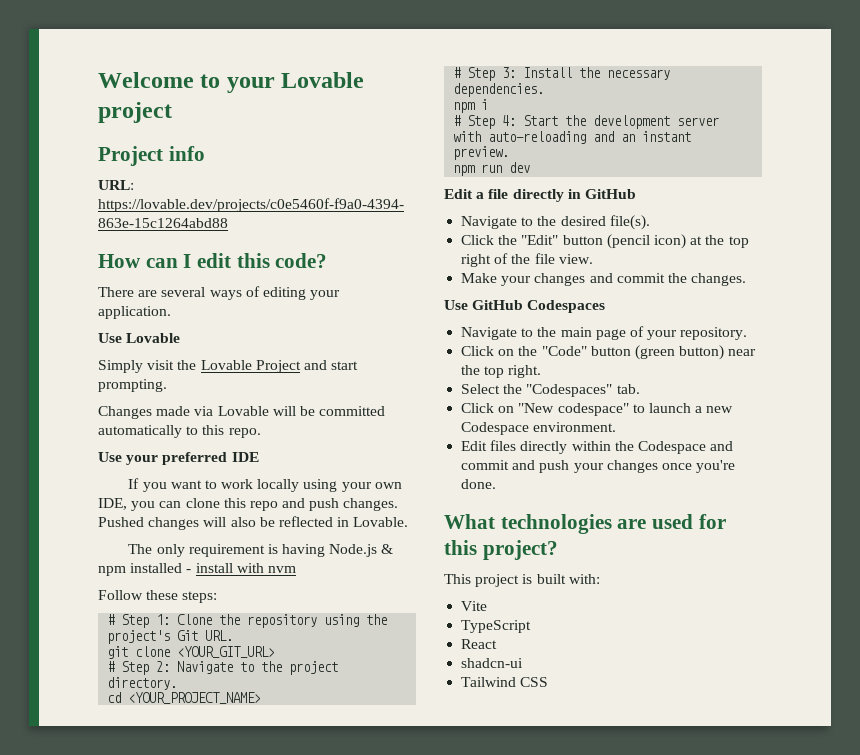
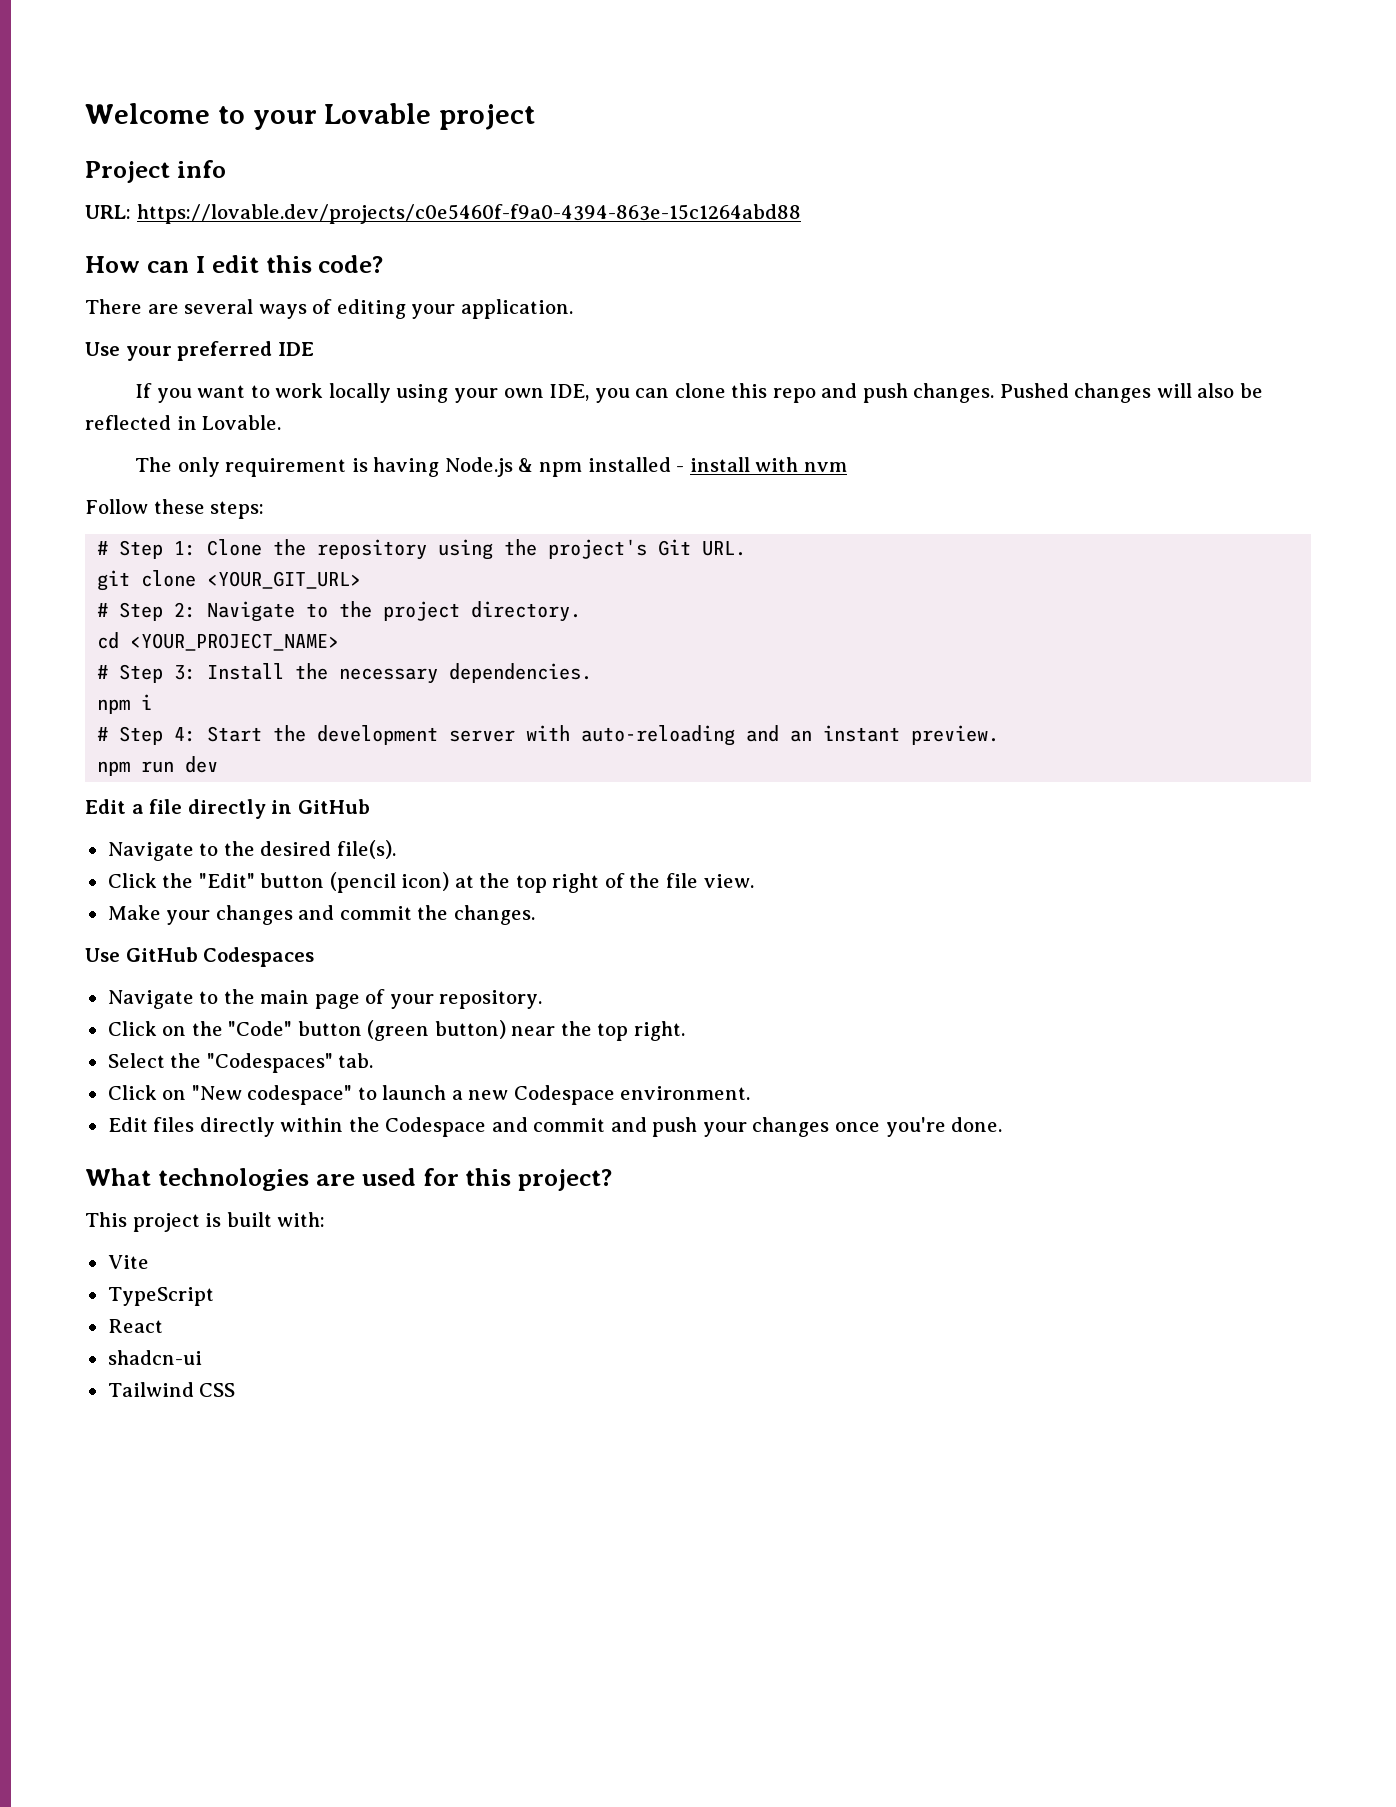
[98,333,181,343] [98,360,359,373] [98,379,167,392] [98,406,386,419] [98,425,261,438] // Use Lovable // Simply visit the Lovable Project and start prompting. // Changes made via Lovable will be committed automatically to this repo. -> (573, 309) none

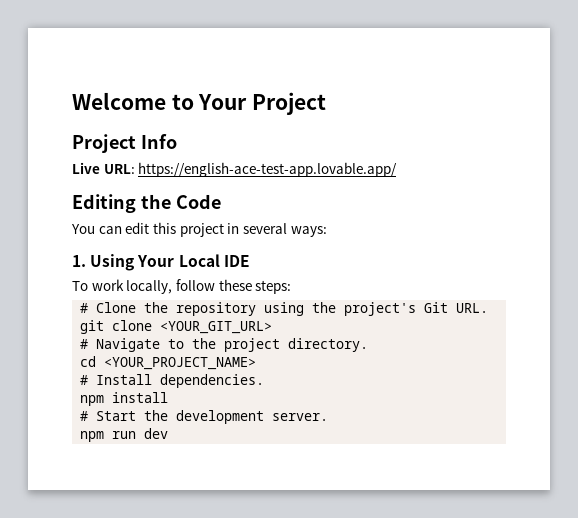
[252,103,536,130] [85,160,226,183] [85,204,801,224] [85,255,384,273] [85,299,573,319] [85,341,314,361] [135,383,1264,403] [85,415,282,430] [135,457,847,477] [85,499,148,514] your Lovable project // Project info // URL: https://lovable.dev/projects/c0e5460f-f9a0-4394-863e-15c1264abd88 // How can I edit this code? // There are several ways of editing your application. // Use your preferred IDE // If you want to work locally using your own IDE, you can clone this repo and push changes. Pushed changes will also be reflected in Lovable. // The only requirement is having Node.js & npm installed - install with nvm // Follow -> [198,92,327,115] [72,134,177,153] [72,162,398,177] [72,194,221,213] [71,222,327,237] [72,254,250,271] [72,279,215,294] Your Project // Project Info // Live URL: https://english-ace-test-app.lovable.app/ // Editing the Code // You can edit this project in several ways: // 1. Using Your Local IDE // To work locally, follow
[119,540,197,559] Step 1: -> (89, 308) none
[119,602,197,621] Step 2: -> (89, 344) none
[119,663,439,684] Step 3: Install the necessary -> [96,374,153,385] Install
[141,694,153,710] [97,726,197,745] i // # Step 4: -> [112,392,169,403] [80,411,89,421] install // #
[449,725,1000,746] [97,756,219,776] [85,799,370,819] [107,840,396,861] [107,872,754,893] [107,905,535,925] [85,947,315,967] [107,989,543,1009] [107,1020,685,1041] [107,1053,374,1073] [107,1085,751,1105] [107,1117,1003,1137] [85,1168,613,1191] [85,1212,326,1232] [107,1255,149,1269] [107,1287,214,1306] [107,1319,163,1333] [107,1350,202,1365] [107,1382,236,1397] server with auto-reloading and an instant preview. // npm run dev // Edit a file directly in GitHub // Navigate to the desired file(s). // Click the "Edit" button (pencil icon) at the top right of the file view. // Make your changes and commit the changes. // Use GitHub Codespaces // Navigate to the main page of your repository. // Click on the "Code" button (green button) near the top right. // Select the "Codespaces" tab. // Click on "New codespace" to launch a new Codespace environment. // Edit files directly within the Codespace and commit and push your changes once you're done. // What technologies are used for this project? // This project is built with: // Vite // TypeScript // React // shadcn-ui // Tailwind CSS -> [272,413,329,421] [80,428,169,442] server. // npm run dev

